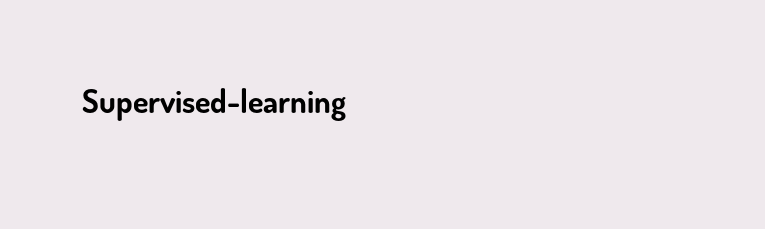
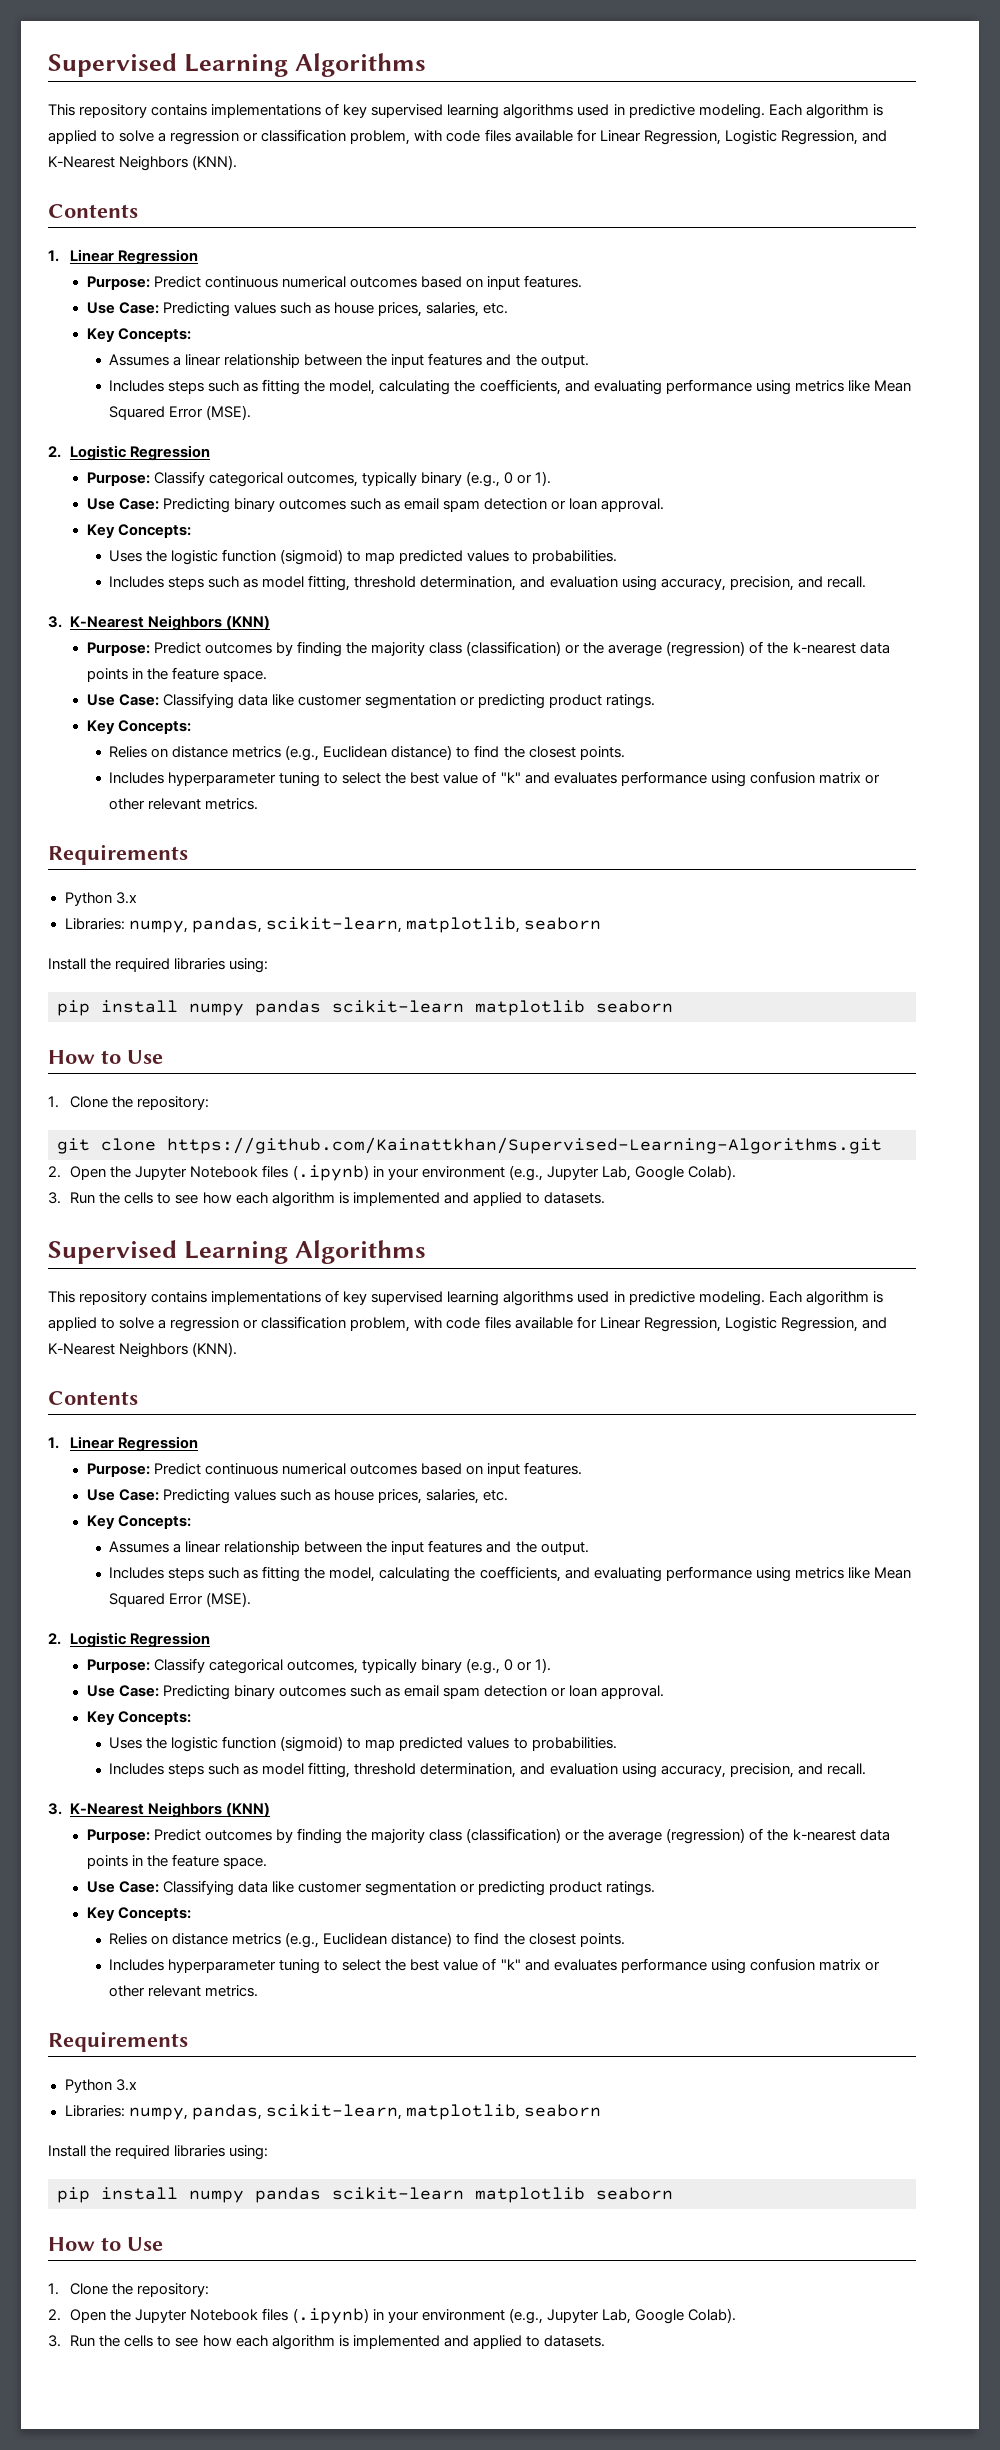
[82,88,346,121] Supervised-learning -> [48,53,426,77] [48,103,883,119] [48,129,887,145] [48,155,238,171] [48,204,138,218] [48,249,199,265] [86,275,583,290] [86,302,509,317] [86,328,191,342] [109,353,589,368] [109,379,911,395] [109,405,252,420] [48,445,211,461] [86,471,552,487] [86,498,665,513] [86,524,191,538] [109,549,617,565] [109,575,866,591] [48,615,271,631] [86,641,890,657] [86,667,267,682] [86,693,656,709] [86,720,191,734] [109,745,625,761] [109,771,880,787] [109,798,259,810] [48,844,188,865] [64,892,137,906] [64,917,601,933] [48,958,269,973] [57,1000,673,1016] [48,1050,163,1064] [48,1096,210,1110] [57,1137,882,1154] [48,1165,736,1181] [48,1192,605,1207] [48,1240,426,1264] [48,1290,883,1306] [48,1316,887,1332] [48,1342,238,1358] [48,1391,138,1405] [48,1436,199,1452] [86,1462,583,1477] [86,1489,509,1504] [86,1515,191,1529] [109,1540,589,1555] [109,1566,911,1582] [109,1592,252,1607] [48,1632,211,1648] [86,1658,552,1674] [86,1685,665,1700] [86,1711,191,1725] [109,1736,617,1752] [109,1762,866,1778] [48,1802,271,1818] [86,1828,890,1844] [86,1854,267,1869] [86,1880,656,1896] [86,1907,191,1921] [109,1932,625,1948] [109,1958,880,1974] [109,1985,259,1997] [48,2031,188,2052] [64,2079,137,2093] [64,2104,601,2120] [48,2145,269,2160] [57,2187,673,2203] [48,2237,163,2251] [48,2283,210,2297] [48,2308,736,2324] [48,2335,605,2350] Supervised Learning Algorithms // This repository contains implementations of key supervised learning algorithms used in predictive modeling. Each algorithm is applied to solve a regression or classification problem, with code files available for Linear Regression, Logistic Regression, and K-Nearest Neighbors (KNN). // Contents // 1. Linear Regression // Purpose: Predict continuous numerical outcomes based on input features. // Use Case: Predicting values such as house prices, salaries, etc. // Key Concepts: // Assumes a linear relationship between the input features and the output. // Includes steps such as fitting the model, calculating the coefficients, and evaluating performance using metrics like Mean Squared Error (MSE). // 2. Logistic Regression // Purpose: Classify categorical outcomes, typically binary (e.g., 0 or 1). // Use Case: Predicting binary outcomes such as email spam detection or loan approval. // Key Concepts: // Uses the logistic function (sigmoid) to map predicted values to probabilities. // Includes steps such as model fitting, threshold determination, and evaluation using accuracy, precision, and recall. // 3. K-Nearest Neighbors (KNN) // Purpose: Predict outcomes by finding the majority class (classification) or the average (regression) of the k-nearest data points in the feature space. // Use Case: Classifying data like customer segmentation or predicting product ratings. // Key Concepts: // Relies on distance metrics (e.g., Euclidean distance) to find the closest points. // Includes hyperparameter tuning to select the best value of "k" and evaluates performance using confusion matrix or other relevant metrics. // Requirements // Python 3.x // Libraries: numpy, pandas, scikit-learn, matplotlib, seaborn // Install the required libraries using: // pip install numpy pandas scikit-learn matplotlib seaborn // How to Use // 1. Clone the repository: // git clone https://github.com/Kainattkhan/Supervised-Learning-Algorithms.git // 2. Open the Jupyter Notebook files (.ipynb) in your environment (e.g., Jupyter Lab, Google Colab). // 3. Run the cells to see how each algorithm is implemented and applied to datasets. // Supervised Learning Algorithms // This repository contains implementations of key supervised learning algorithms used in predictive modeling. Each algorithm is applied to solve a regression or classification problem, with code files available for Linear Regression, Logistic Regression, and K-Nearest Neighbors (KNN). // Contents // 1. Linear Regression // Purpose: Predict continuous numerical outcomes based on input features. // Use Case: Predicting values such as house prices, salaries, etc. // Key Concepts: // Assumes a linear relationship between the input features and the output. // Includes steps such as fitting the model, calculating the coefficients, and evaluating performance using metrics like Mean Squared Error (MSE). // 2. Logistic Regression // Purpose: Classify categorical outcomes, typically binary (e.g., 0 or 1). // Use Case: Predicting binary outcomes such as email spam detection or loan approval. // Key Concepts: // Uses the logistic function (sigmoid) to map predicted values to probabilities. // Includes steps such as model fitting, threshold determination, and evaluation using accuracy, precision, and recall. // 3. K-Nearest Neighbors (KNN) // Purpose: Predict outcomes by finding the majority class (classification) or the average (regression) of the k-nearest data points in the feature space. // Use Case: Classifying data like customer segmentation or predicting product ratings. // Key Concepts: // Relies on distance metrics (e.g., Euclidean distance) to find the closest points. // Includes hyperparameter tuning to select the best value of "k" and evaluates performance using confusion matrix or other relevant metrics. // Requirements // Python 3.x // Libraries: numpy, pandas, scikit-learn, matplotlib, seaborn // Install the required libraries using: // pip install numpy pandas scikit-learn matplotlib seaborn // How to Use // 1. Clone the repository: // 2. Open the Jupyter Notebook files (.ipynb) in your environment (e.g., Jupyter Lab, Google Colab). // 3. Run the cells to see how each algorithm is implemented and applied to datasets.

